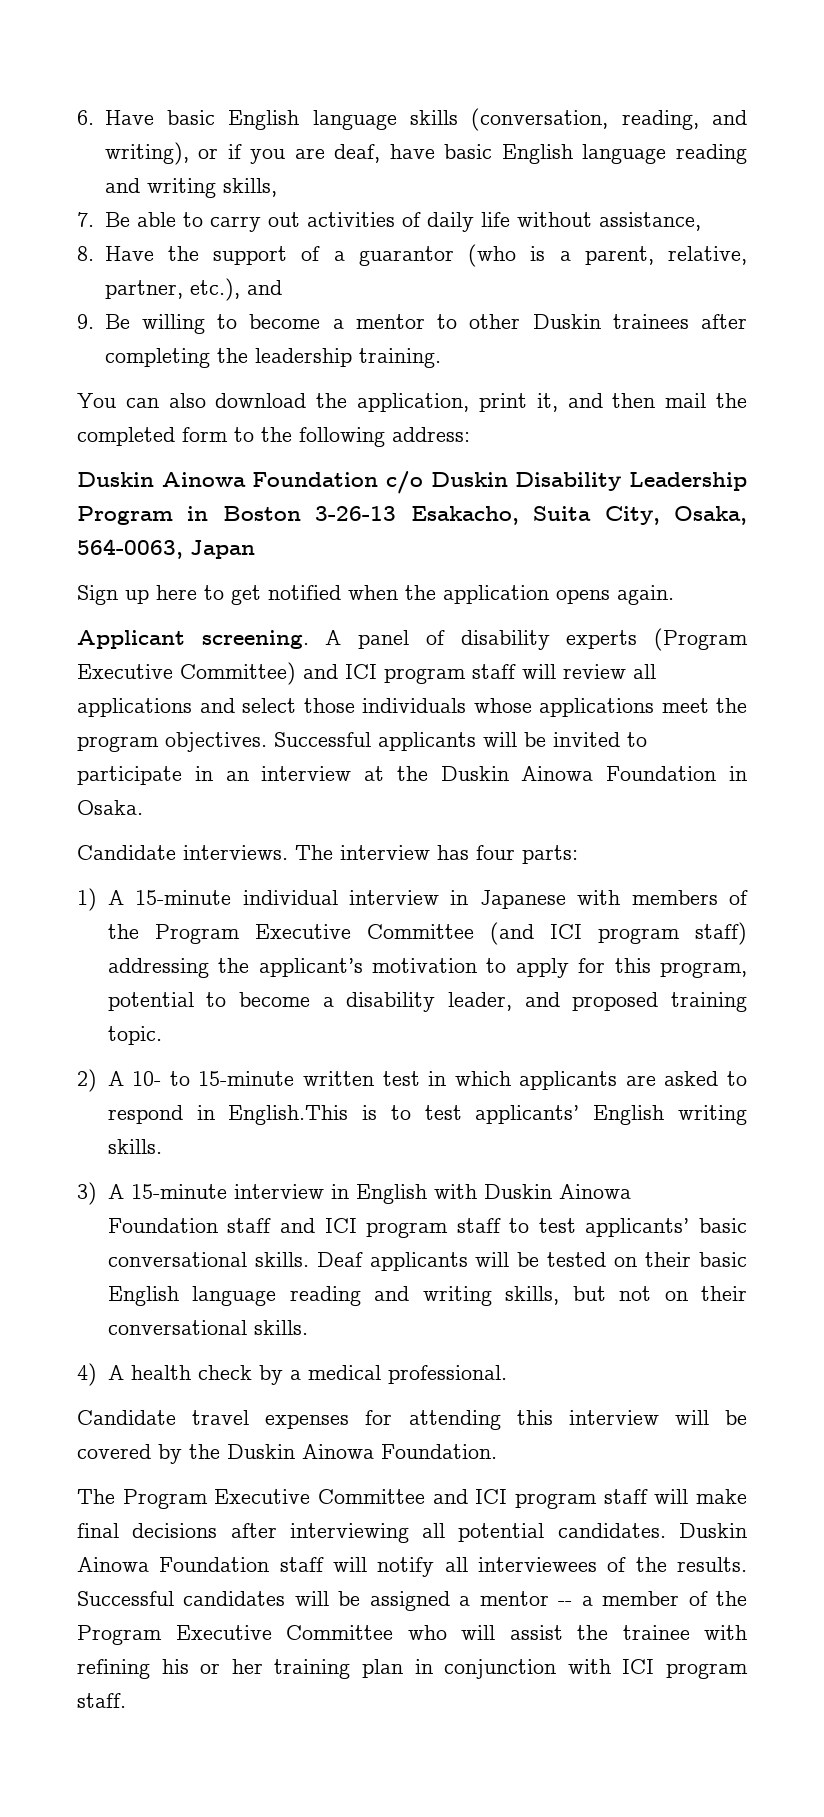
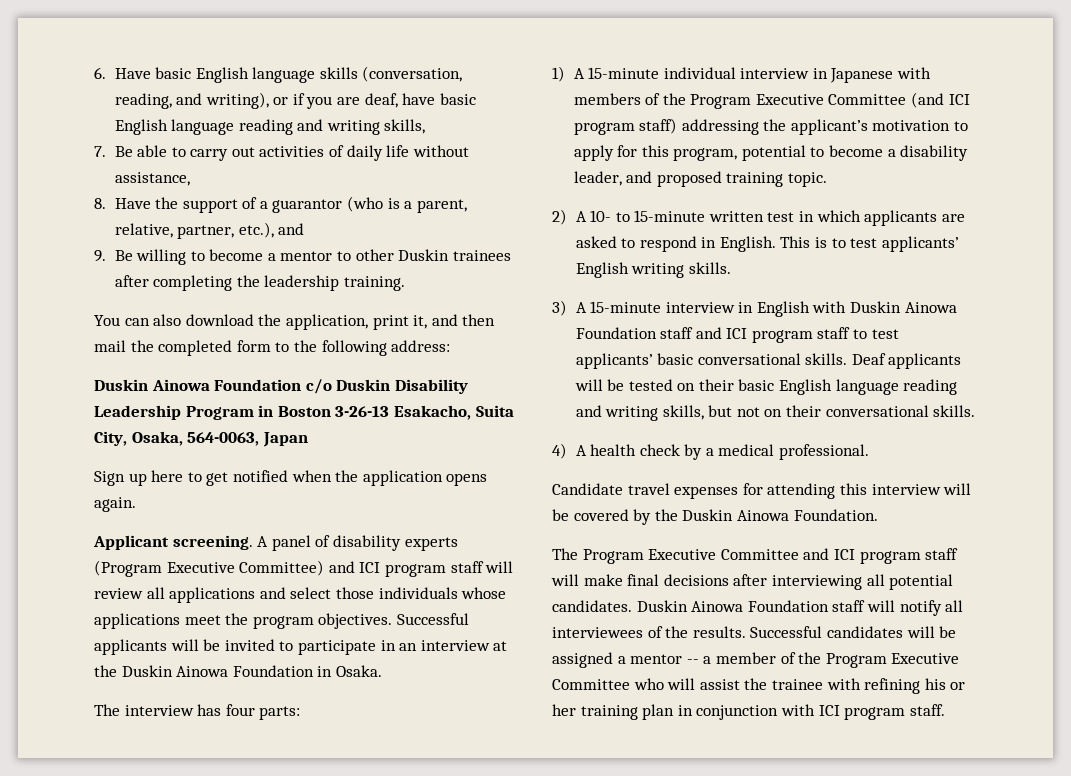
[77,845,288,860] Candidate interviews. -> (382, 671) none
[228,1105,349,1125] English.This -> [719,236,811,252] English. This

